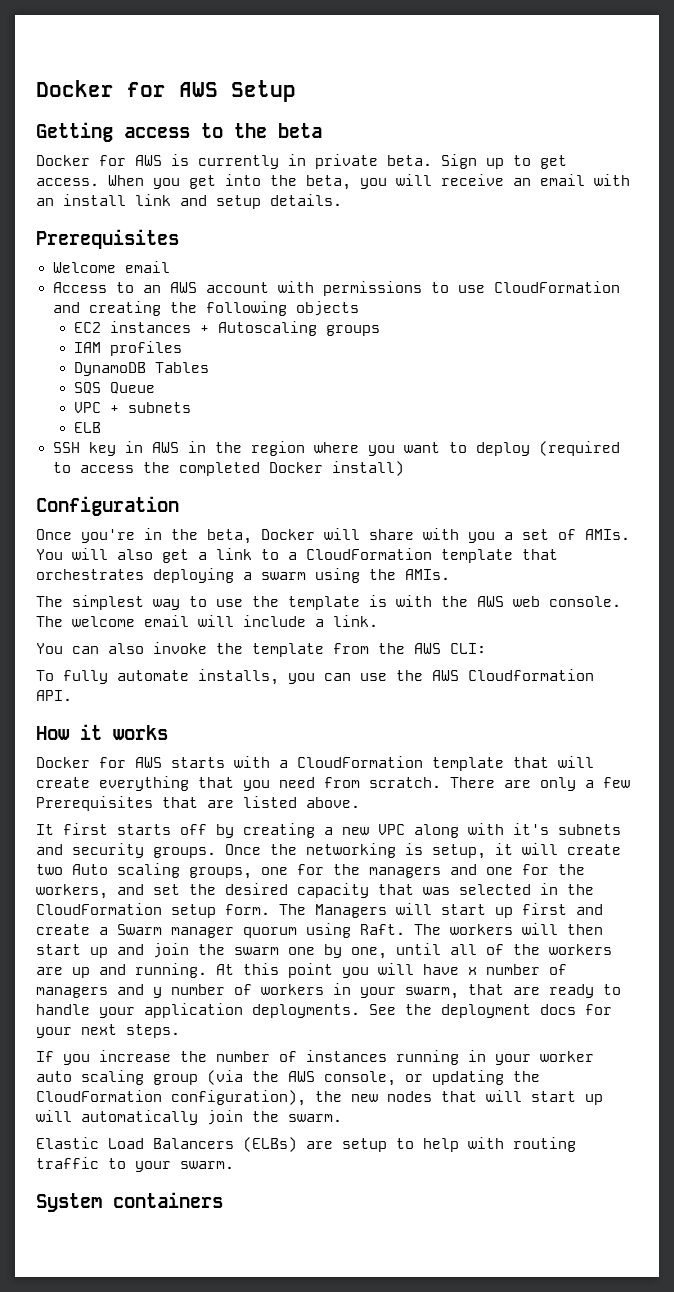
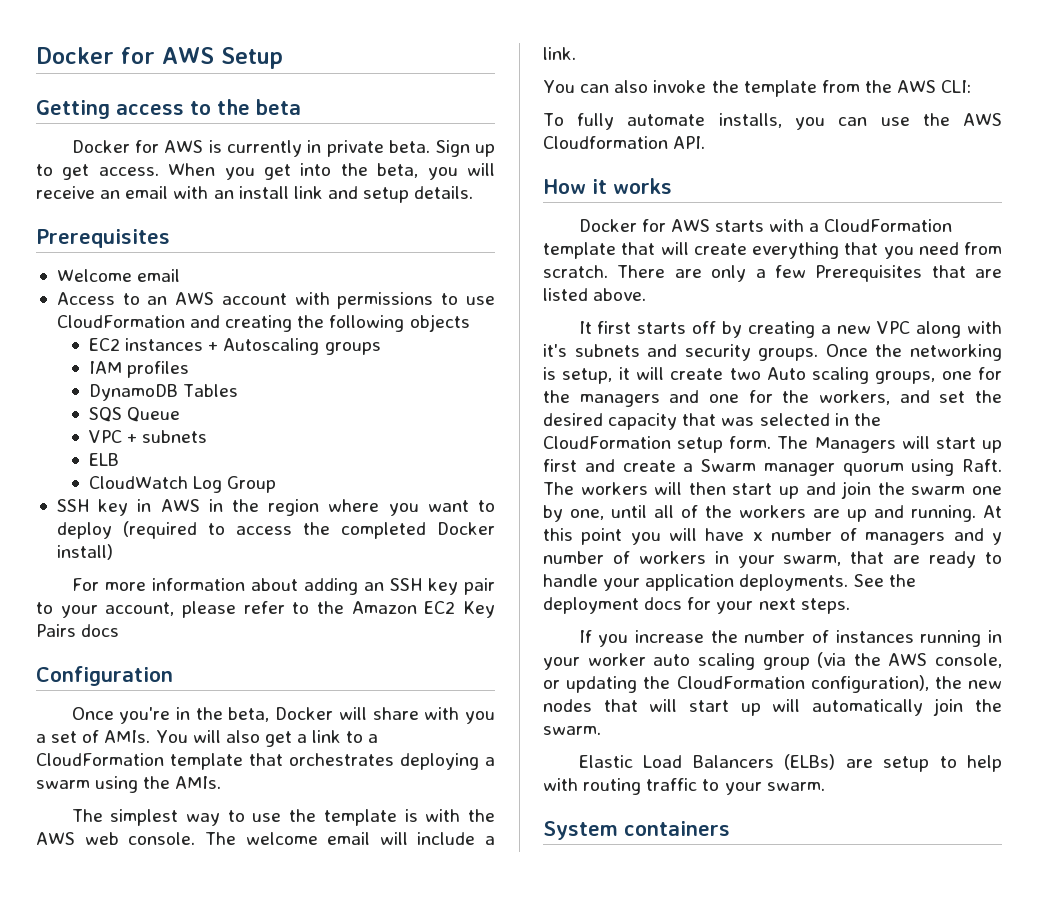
(101, 427) none -> [89,476,277,493] // CloudWatch Log Group
(404, 468) none -> [71,578,495,595] [36,601,496,618] [36,624,120,637] // For more information about adding an SSH key pair to your account, please refer to the Amazon EC2 Key Pairs docs

